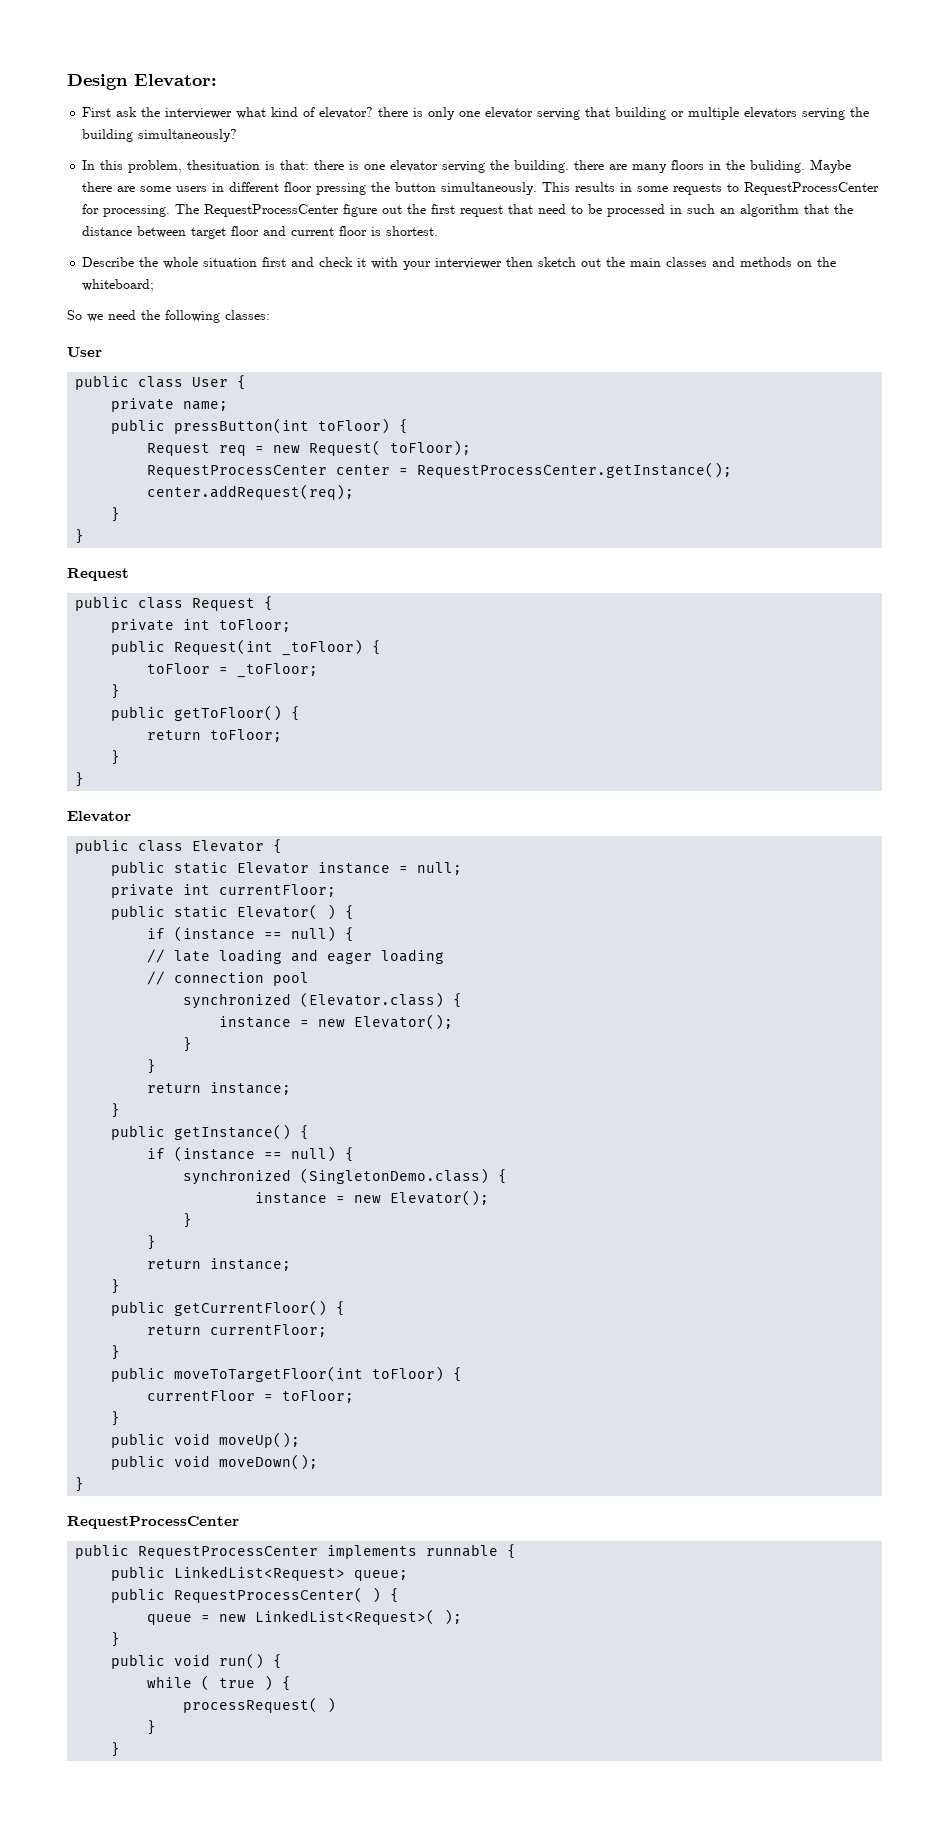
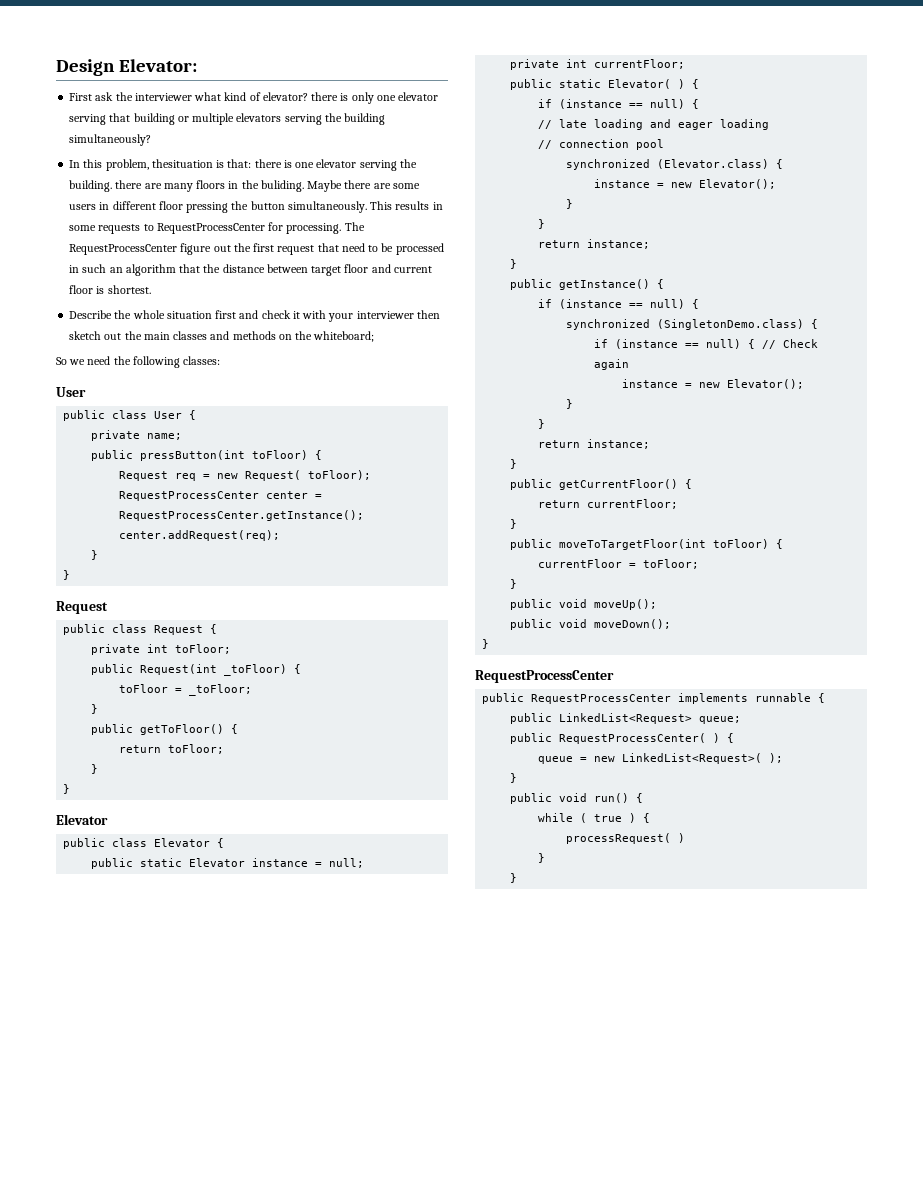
(508, 1176) none -> [594,339,819,349] [594,359,630,370] // if (instance == null) { // Check again

